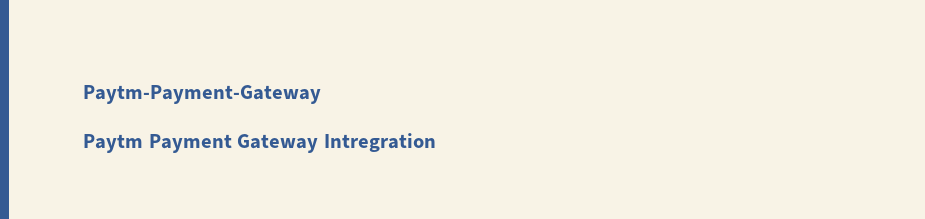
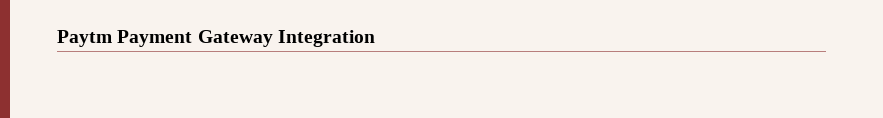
[83,85,321,104] Paytm-Payment-Gateway // -> (57, 38) none
[323,133,436,152] Intregration -> [277,30,375,47] Integration

